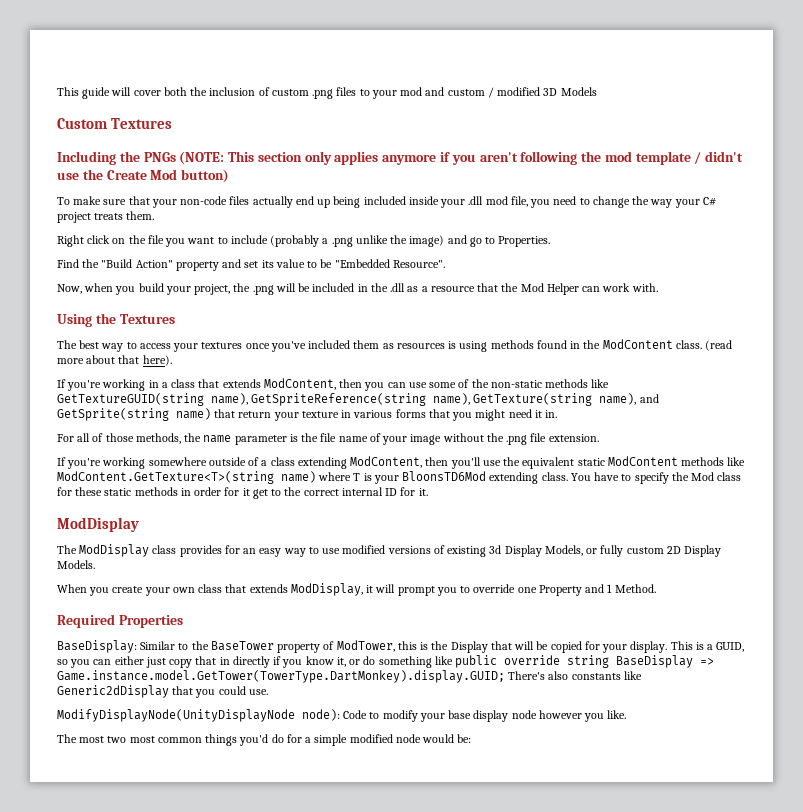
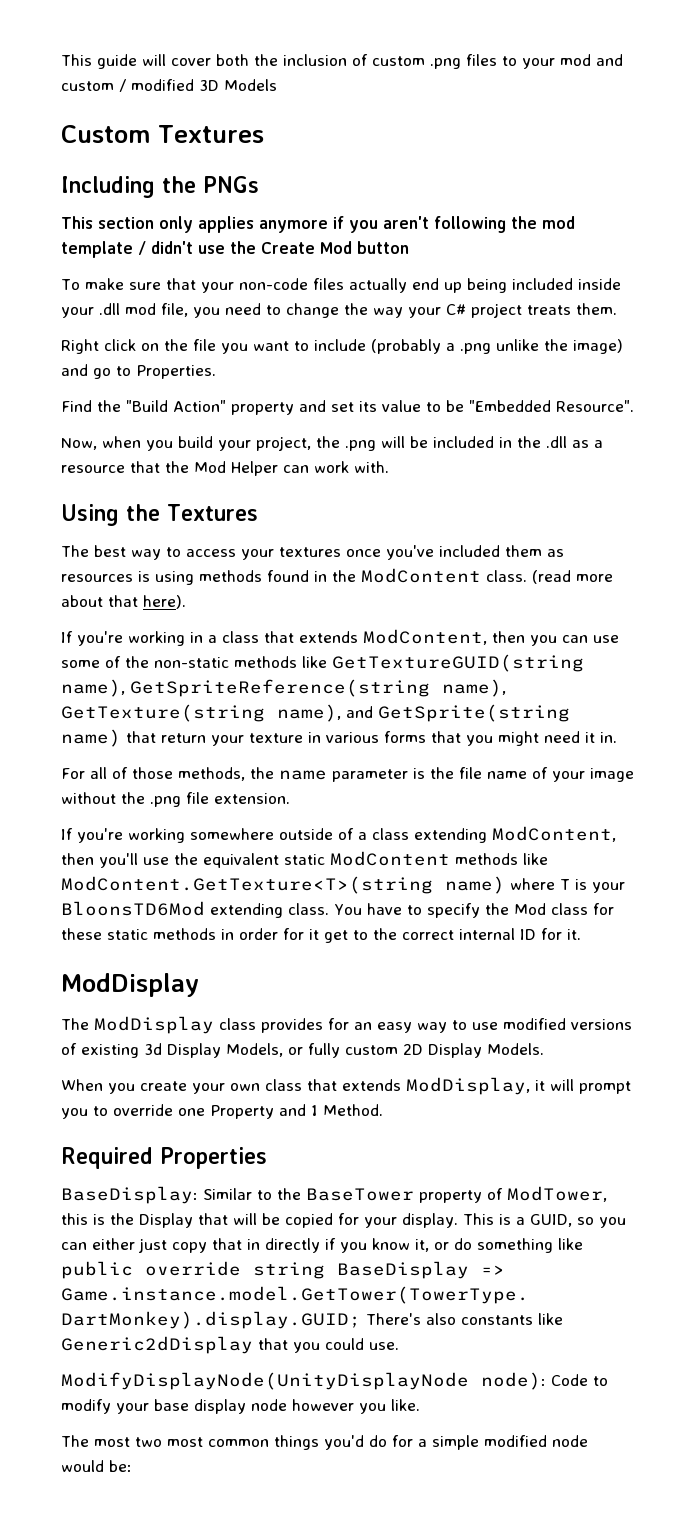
[179,151,225,165] (NOTE: -> (259, 184) //
[181,169,230,183] button) -> [357,241,409,254] button

